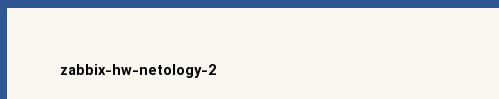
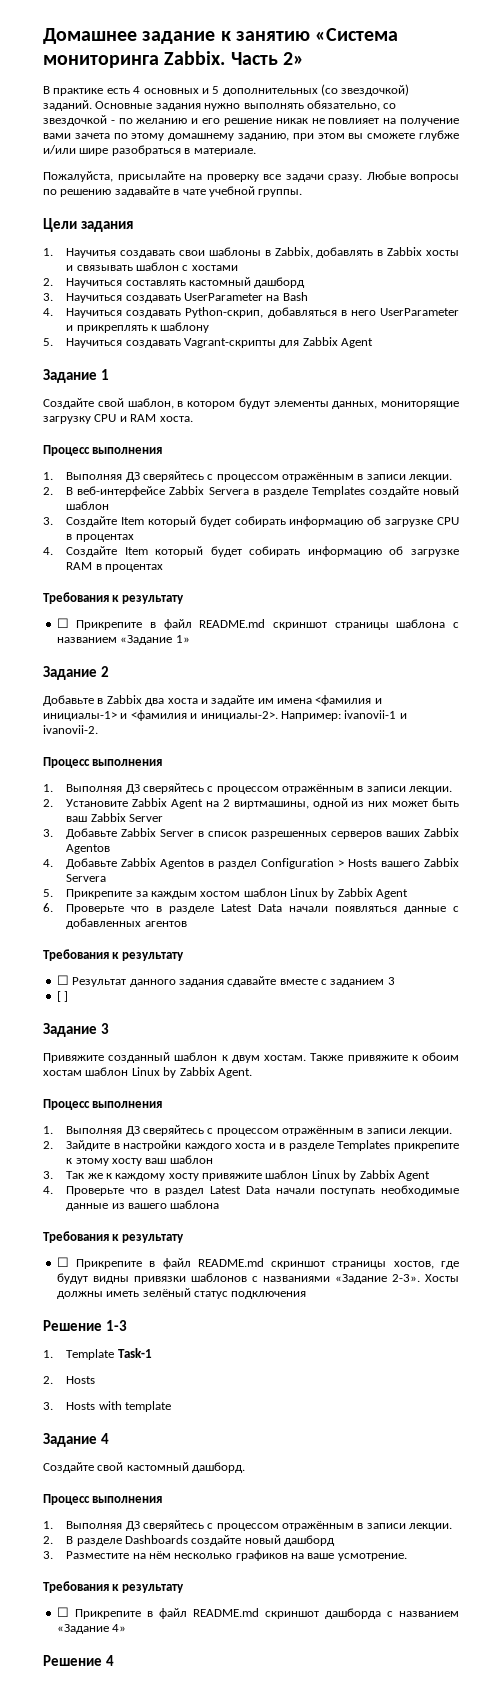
[60,64,216,78] zabbix-hw-netology-2 -> [43,28,399,44] [43,51,304,68] [43,84,410,96] [43,100,397,111] [43,115,459,126] [43,130,460,141] [43,145,256,156] [43,171,459,182] [43,186,303,197] [43,218,133,232] [43,247,460,258] [66,262,238,271] [43,277,306,288] [43,292,308,303] [43,307,460,318] [66,322,210,333] [43,337,374,348] [43,369,109,383] [43,398,459,409] [43,414,193,424] [43,445,163,456] [43,471,453,482] [43,486,459,497] [66,501,110,510] [43,516,459,527] [66,534,134,542] [43,546,460,557] [66,562,163,572] [43,592,184,604] [56,618,459,630] [56,635,190,645] [43,666,109,680] [43,695,382,706] [43,710,407,721] [43,725,98,734] [43,757,163,768] [43,783,453,794] [43,798,459,809] [66,813,163,822] [43,828,459,839] [66,844,111,854] [43,858,459,869] [66,874,107,882] [43,888,409,899] [43,903,459,914] [66,918,187,929] [43,949,184,961] [56,975,395,987] [56,991,69,1002] [43,1023,109,1037] [43,1052,460,1063] [43,1067,252,1078] [43,1099,163,1110] [43,1125,453,1136] [43,1140,459,1151] [66,1155,213,1166] [43,1170,430,1181] [43,1185,459,1196] [66,1200,220,1211] [43,1231,184,1243] [56,1257,459,1269] [56,1273,459,1284] [56,1288,307,1299] [43,1320,127,1331] [43,1348,152,1360] [43,1376,96,1384] [43,1401,171,1412] [43,1433,109,1447] [43,1462,246,1473] [43,1494,163,1505] [43,1520,453,1531] [43,1535,336,1546] [43,1550,407,1561] [43,1581,184,1593] [56,1607,459,1619] [56,1624,127,1634] [43,1655,114,1666] Домашнее задание к занятию «Система мониторинга Zabbix. Часть 2» // В практике есть 4 основных и 5 дополнительных (со звездочкой) заданий. Основные задания нужно выполнять обязательно, со звездочкой - по желанию и его решение никак не повлияет на получение вами зачета по этому домашнему заданию, при этом вы сможете глубже и/или шире разобраться в материале. // Пожалуйста, присылайте на проверку все задачи сразу. Любые вопросы по решению задавайте в чате учебной группы. // Цели задания // 1. Научитья создавать свои шаблоны в Zabbix, добавлять в Zabbix хосты и связывать шаблон с хостами // 2. Научиться составлять кастомный дашборд // 3. Научиться создавать UserParameter на Bash // 4. Научиться создавать Python-скрип, добавляться в него UserParameter и прикреплять к шаблону // 5. Научиться создавать Vagrant-скрипты для Zabbix Agent // Задание 1 // Создайте свой шаблон, в котором будут элементы данных, мониторящие загрузку CPU и RAM хоста. // Процесс выполнения // 1. Выполняя ДЗ сверяйтесь с процессом отражённым в записи лекции. // 2. В веб-интерфейсе Zabbix Servera в разделе Templates создайте новый шаблон // 3. Создайте Item который будет собирать информацию об загрузке CPU в процентах // 4. Создайте Item который будет собирать информацию об загрузке RAM в процентах // Требования к результату // ☐ Прикрепите в файл README.md скриншот страницы шаблона с названием «Задание 1» // Задание 2 // Добавьте в Zabbix два хоста и задайте им имена <фамилия и инициалы-1> и <фамилия и инициалы-2>. Например: ivanovii-1 и ivanovii-2. // Процесс выполнения // 1. Выполняя ДЗ сверяйтесь с процессом отражённым в записи лекции. // 2. Установите Zabbix Agent на 2 виртмашины, одной из них может быть ваш Zabbix Server // 3. Добавьте Zabbix Server в список разрешенных серверов ваших Zabbix Agentов // 4. Добавьте Zabbix Agentов в раздел Configuration > Hosts вашего Zabbix Servera // 5. Прикрепите за каждым хостом шаблон Linux by Zabbix Agent // 6. Проверьте что в разделе Latest Data начали появляться данные с добавленных агентов // Требования к результату // ☐ Результат данного задания сдавайте вместе с заданием 3 // [ ] // Задание 3 // Привяжите созданный шаблон к двум хостам. Также привяжите к обоим хостам шаблон Linux by Zabbix Agent. // Процесс выполнения // 1. Выполняя ДЗ сверяйтесь с процессом отражённым в записи лекции. // 2. Зайдите в настройки каждого хоста и в разделе Templates прикрепите к этому хосту ваш шаблон // 3. Так же к каждому хосту привяжите шаблон Linux by Zabbix Agent // 4. Проверьте что в раздел Latest Data начали поступать необходимые данные из вашего шаблона // Требования к результату // ☐ Прикрепите в файл README.md скриншот страницы хостов, где будут видны привязки шаблонов с названиями «Задание 2-3». Хосты должны иметь зелёный статус подключения // Решение 1-3 // 1. Template Task-1 // 2. Hosts // 3. Hosts with template // Задание 4 // Создайте свой кастомный дашборд. // Процесс выполнения // 1. Выполняя ДЗ сверяйтесь с процессом отражённым в записи лекции. // 2. В разделе Dashboards создайте новый дашборд // 3. Разместите на нём несколько графиков на ваше усмотрение. // Требования к результату // ☐ Прикрепите в файл README.md скриншот дашборда с названием «Задание 4» // Решение 4

